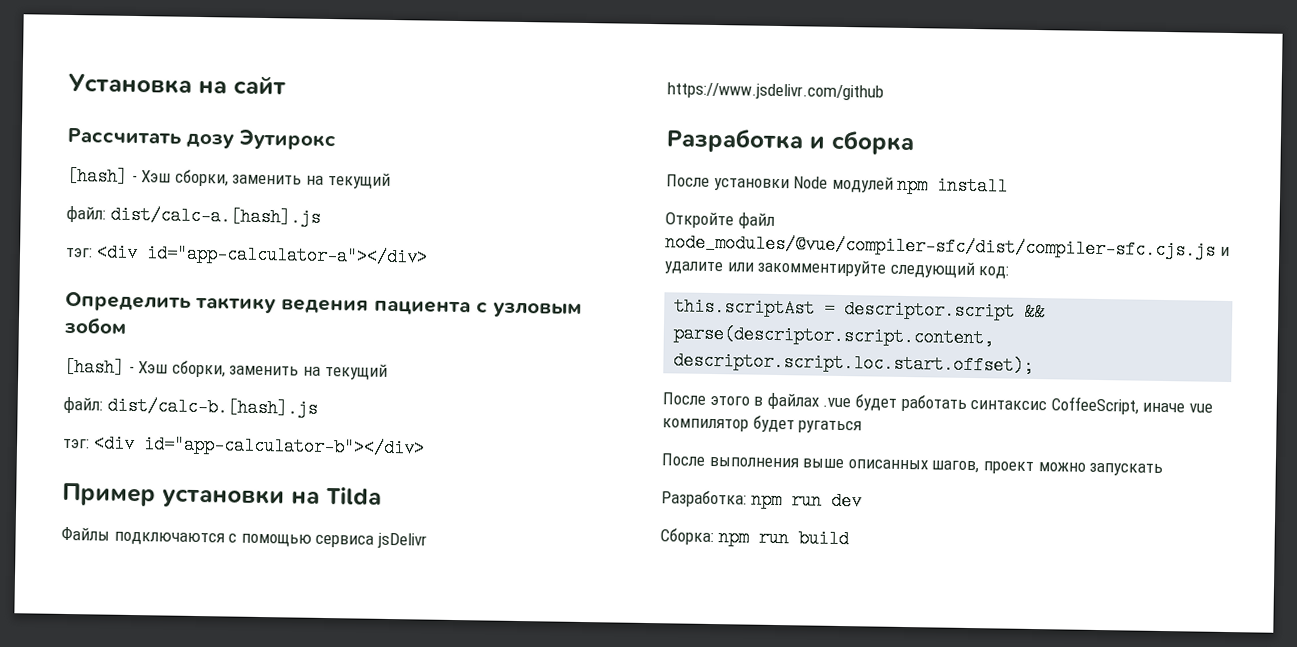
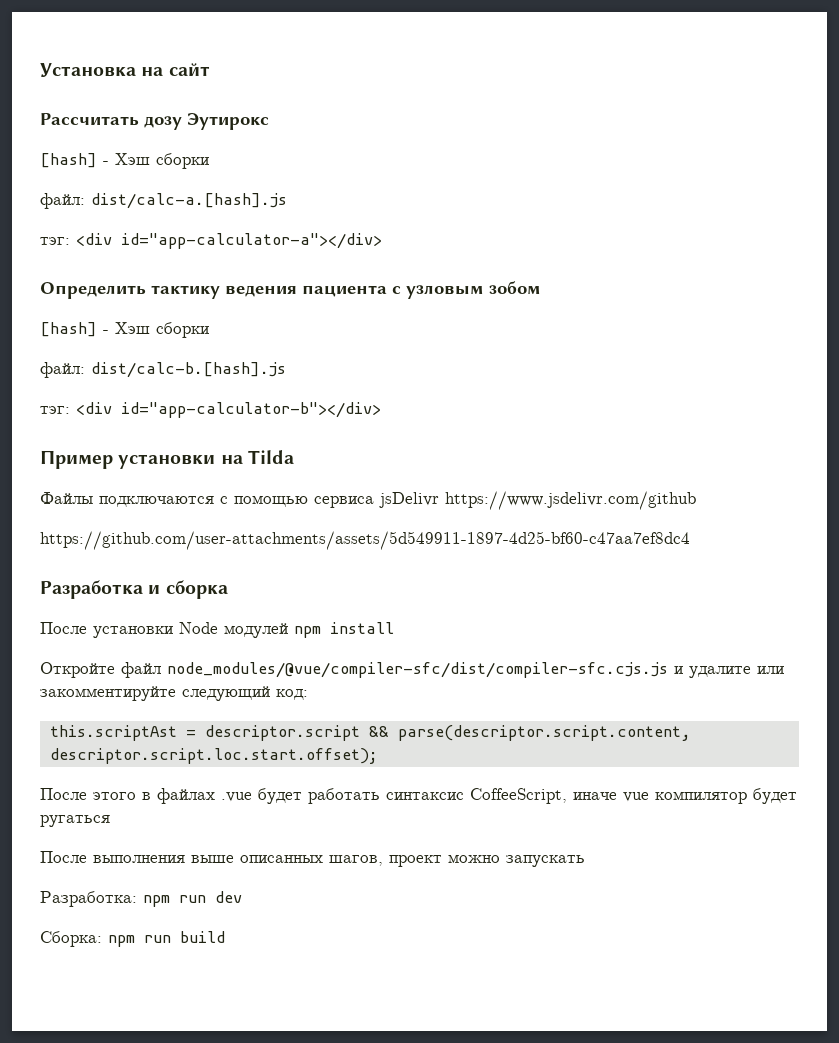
[174,169,391,189] сборки, заменить на текущий -> [156,153,209,169] сборки
[171,360,388,380] сборки, заменить на текущий -> [156,322,209,338] сборки
(884, 91) none -> [40,531,690,550] // https://github.com/user-attachments/assets/5d549911-1897-4d25-bf60-c47aa7ef8dc4

